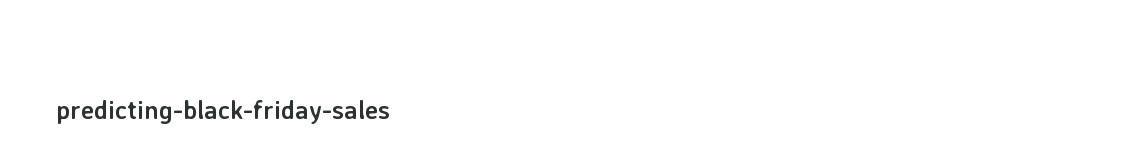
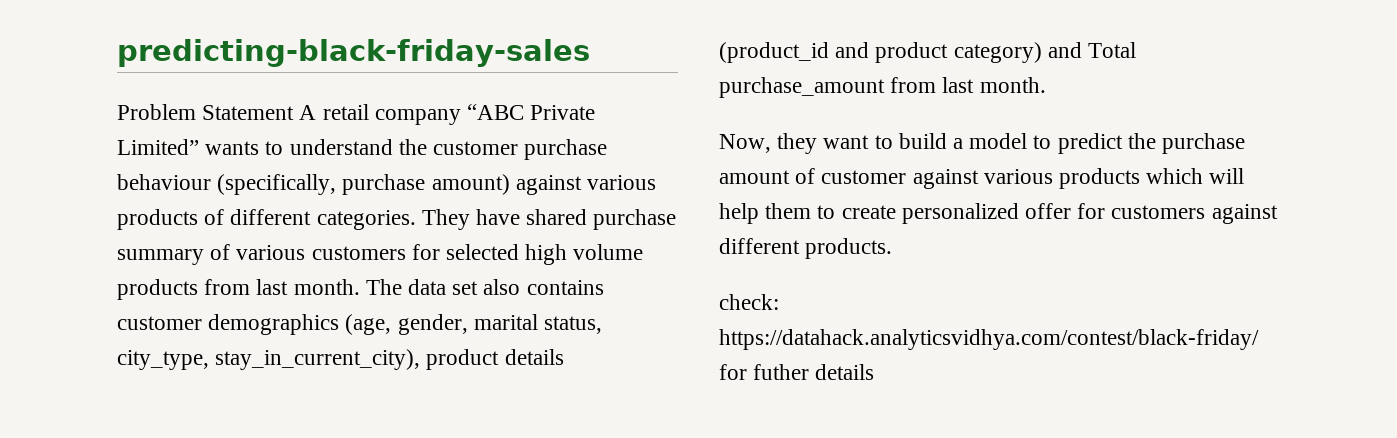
(390, 112) none -> [117,104,596,125] [117,139,608,160] [117,174,657,195] [117,209,677,230] [117,244,644,265] [117,279,604,300] [117,314,603,335] [117,349,564,370] [719,42,1137,63] [719,77,1046,98] [719,133,1246,154] [719,168,1245,189] [719,203,1278,224] [719,238,893,259] [719,294,779,310] [719,329,1259,350] [719,364,875,380] // Problem Statement A retail company “ABC Private Limited” wants to understand the customer purchase behaviour (specifically, purchase amount) against various products of different categories. They have shared purchase summary of various customers for selected high volume products from last month. The data set also contains customer demographics (age, gender, marital status, city_type, stay_in_current_city), product details (product_id and product category) and Total purchase_amount from last month. // Now, they want to build a model to predict the purchase amount of customer against various products which will help them to create personalized offer for customers against different products. // check: https://datahack.analyticsvidhya.com/contest/black-friday/ for futher details

